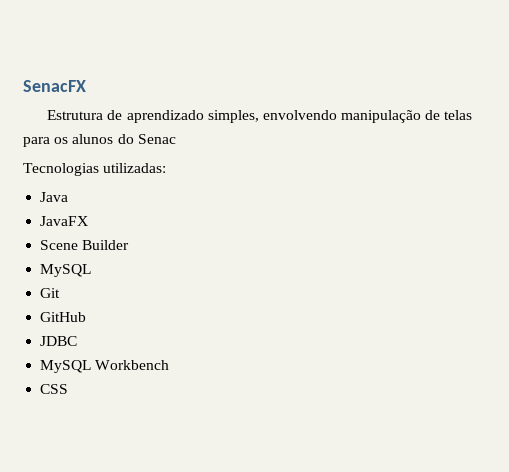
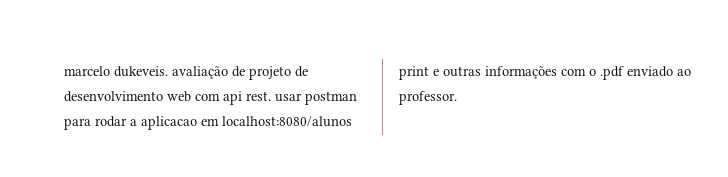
[23,80,86,92] [47,110,473,123] [23,134,176,147] [23,163,167,176] [40,192,69,202] [40,216,89,226] [40,240,130,250] [40,264,92,277] [40,288,61,298] [40,312,87,322] [40,336,78,346] [40,360,170,373] [40,384,69,394] SenacFX // Estrutura de aprendizado simples, envolvendo manipulação de telas para os alunos do Senac // Tecnologias utilizadas: // Java // JavaFX // Scene Builder // MySQL // Git // GitHub // JDBC // MySQL Workbench // CSS -> [64,66,308,80] [64,91,357,105] [64,116,352,130] [399,66,691,80] [399,91,457,105] marcelo dukeveis. avaliação de projeto de desenvolvimento web com api rest. usar postman para rodar a aplicacao em localhost:8080/alunos print e outras informações com o .pdf enviado ao professor.

